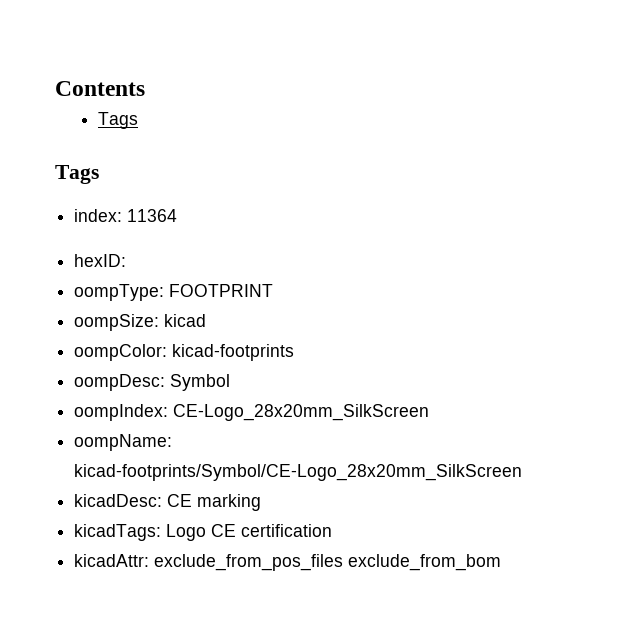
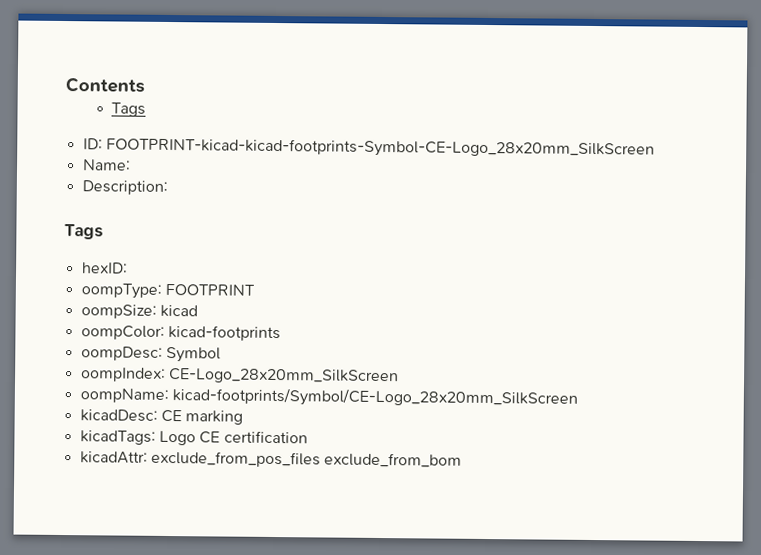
[55,165,99,184] [74,209,178,222] // Tags // index: 11364 -> [82,137,655,159] [81,159,131,171] [81,180,168,195] [64,224,103,240] // ID: FOOTPRINT-kicad-kicad-footprints-Symbol-CE-Logo_28x20mm_SilkScreen // Name: // Description: // Tags

